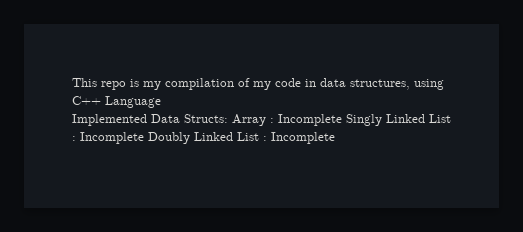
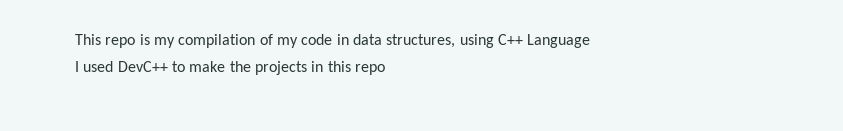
[72,114,451,126] [72,132,335,144] Implemented Data Structs: Array : Incomplete Singly Linked List : Incomplete Doubly Linked List : Incomplete -> [75,61,385,75] I used DevC++ to make the projects in this repo

